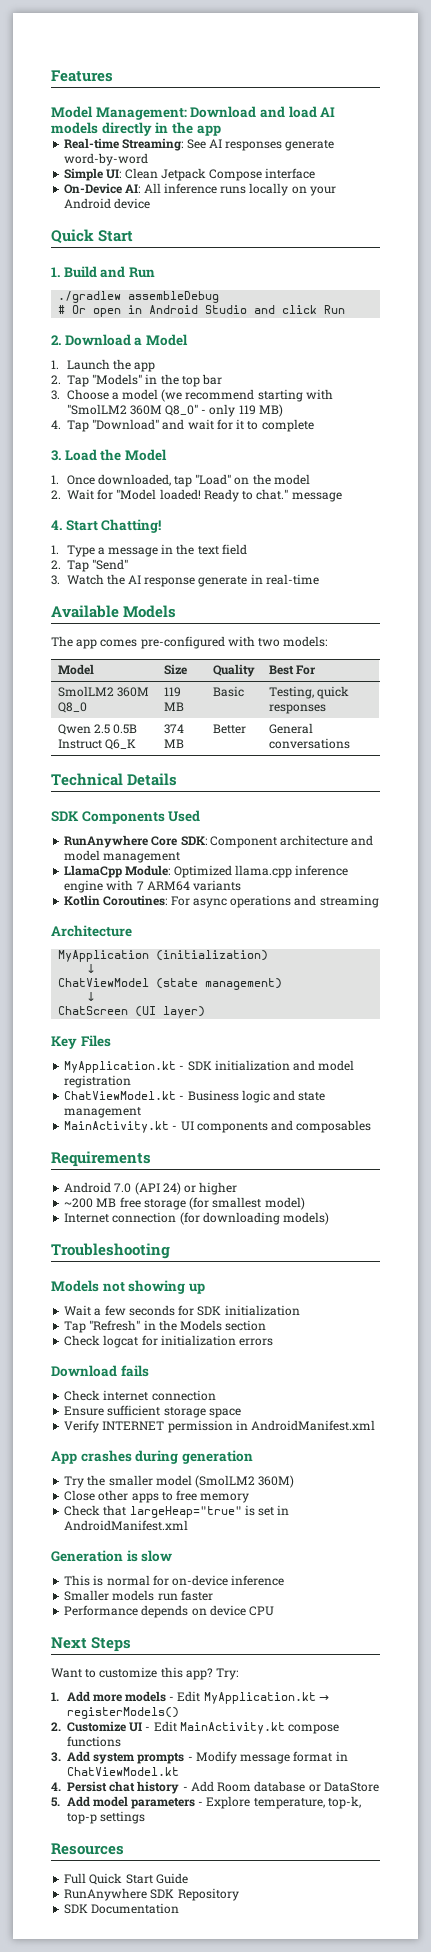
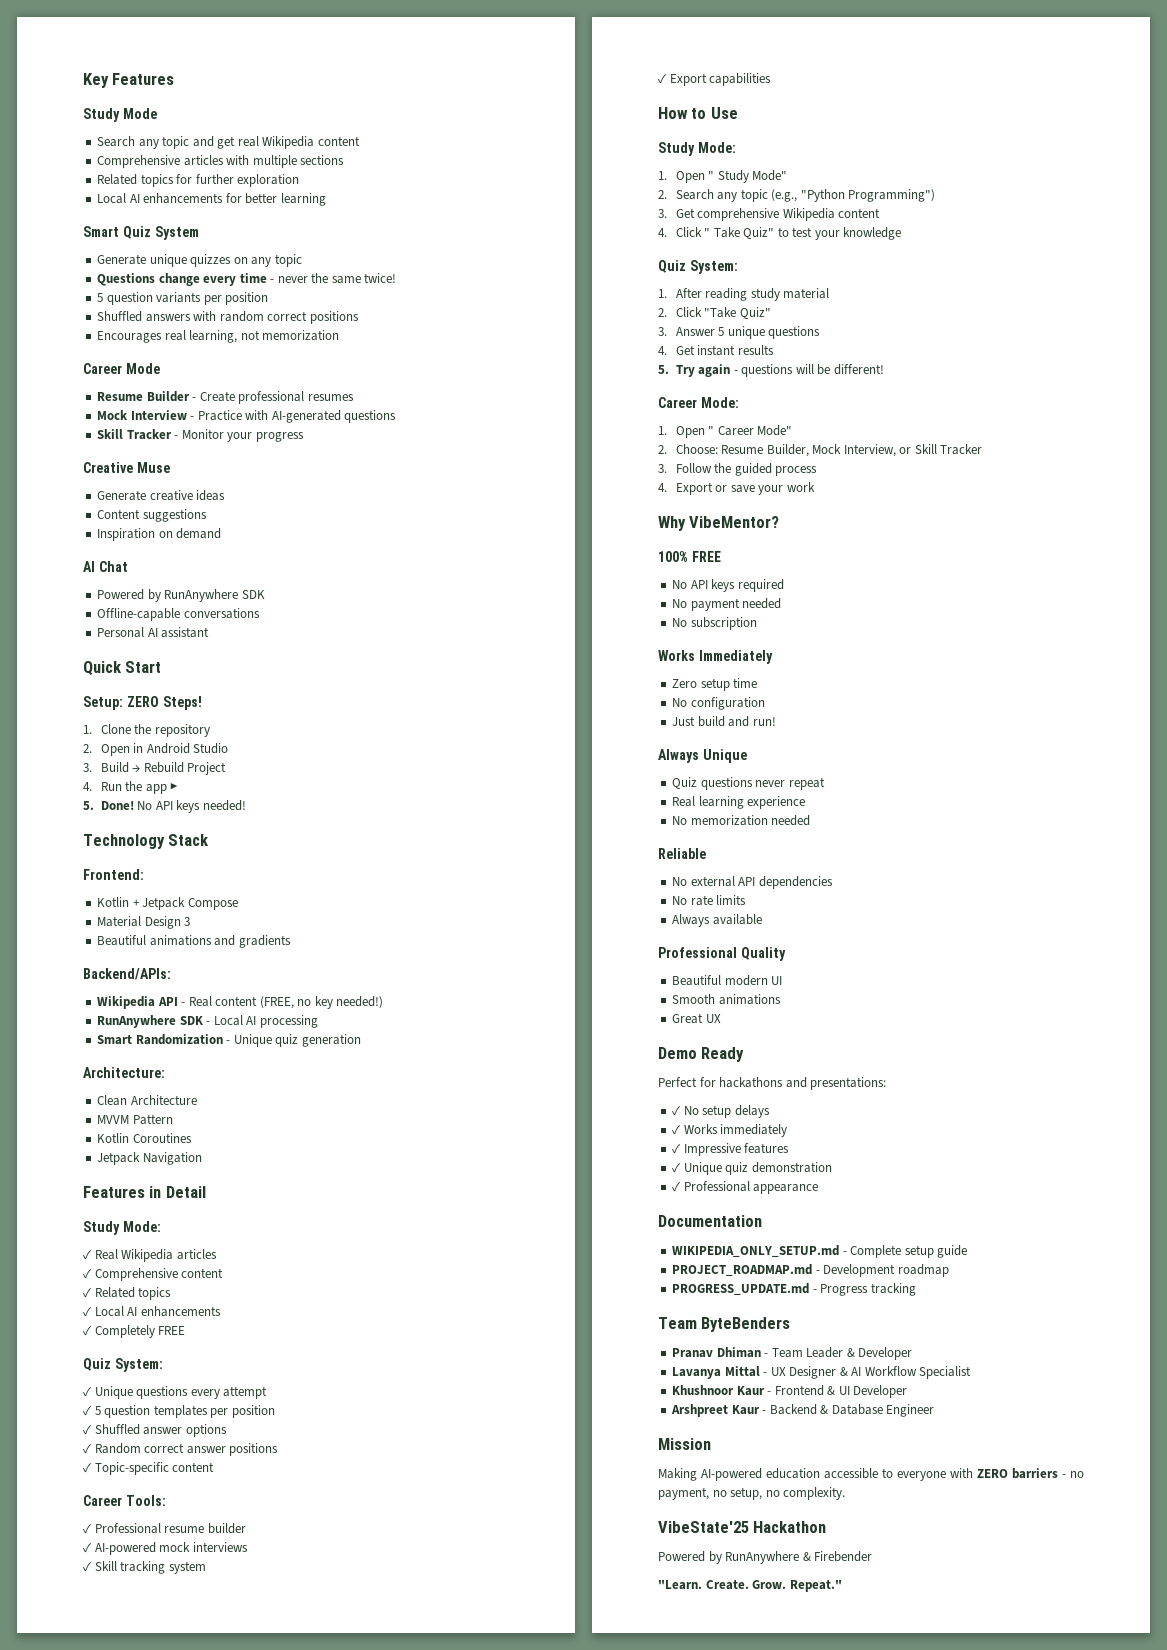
(51, 76) none -> [83,73,109,88] Key
[51,106,336,120] [51,122,221,136] [64,138,335,151] [64,153,149,166] [64,168,316,181] [64,183,336,196] [64,198,151,209] [51,229,134,244] [51,266,155,278] [58,291,220,303] [58,305,346,317] [51,334,188,346] [51,359,156,372] [51,374,223,387] [51,389,333,402] [66,404,283,417] [51,419,314,432] [51,449,167,461] [51,474,310,487] [51,489,342,502] [51,519,162,533] [51,544,247,557] [51,559,129,572] [51,574,319,587] [51,605,177,618] [51,636,328,649] [57,664,94,675] [163,664,187,675] [212,664,255,677] [268,665,317,675] [57,686,150,697] [57,702,87,713] [163,687,181,697] [163,702,184,711] [212,686,244,697] [268,686,350,699] [268,704,326,714] [57,724,138,735] [57,739,137,750] [163,724,184,734] [163,739,184,748] [212,724,246,734] [268,723,313,734] [268,738,350,749] [51,773,178,786] [51,810,201,824] [64,835,374,848] [64,850,181,863] [64,865,349,878] [64,880,242,893] [64,895,379,908] [51,925,132,937] [58,950,269,962] [86,964,97,973] [58,978,283,990] [86,992,97,1001] [58,1006,206,1018] [51,1035,111,1049] [64,1060,355,1073] [64,1075,132,1088] [64,1090,326,1103] [64,1107,142,1118] [64,1120,372,1133] [51,1151,151,1167] [64,1182,238,1195] [64,1197,305,1210] [64,1212,330,1225] [51,1243,170,1259] [51,1280,205,1294] [64,1305,300,1316] [64,1320,267,1333] [64,1335,274,1348] [51,1365,149,1377] [64,1390,216,1401] [64,1405,241,1418] [64,1420,376,1433] [51,1450,253,1464] [64,1475,295,1488] [64,1490,250,1503] [64,1505,290,1518] [64,1520,189,1531] [51,1550,173,1562] [64,1575,285,1586] [64,1590,213,1601] [64,1605,275,1618] [51,1637,132,1652] [51,1667,239,1680] [51,1691,329,1704] [66,1707,179,1719] [51,1721,340,1734] [67,1736,121,1747] [51,1751,348,1764] [67,1767,179,1776] [51,1781,379,1794] [51,1796,361,1809] [66,1811,145,1824] [51,1843,124,1855] [64,1873,188,1885] [64,1888,239,1901] [64,1903,180,1914] Model Management: Download and load AI models directly in the app // Real-time Streaming: See AI responses generate word-by-word // Simple UI: Clean Jetpack Compose interface // On-Device AI: All inference runs locally on your Android device // Quick Start // 1. Build and Run // ./gradlew assembleDebug // # Or open in Android Studio and click Run // 2. Download a Model // 1. Launch the app // 2. Tap "Models" in the top bar // 3. Choose a model (we recommend starting with "SmolLM2 360M Q8_0" - only 119 MB) // 4. Tap "Download" and wait for it to complete // 3. Load the Model // 1. Once downloaded, tap "Load" on the model // 2. Wait for "Model loaded! Ready to chat." message // 4. Start Chatting! // 1. Type a message in the text field // 2. Tap "Send" // 3. Watch the AI response generate in real-time // Available Models // The app comes pre-configured with two models: // Model | Size | Quality | Best For // SmolLM2 360M Q8_0 | 119 MB | Basic | Testing, quick responses // Qwen 2.5 0.5B Instruct Q6_K | 374 MB | Better | General conversations // Technical Details // SDK Components Used // RunAnywhere Core SDK: Component architecture and model management // LlamaCpp Module: Optimized llama.cpp inference engine with 7 ARM64 variants // Kotlin Coroutines: For async operations and streaming // Architecture // MyApplication (initialization) // ↓ // ChatViewModel (state management) // ↓ // ChatScreen (UI layer) // Key Files // MyApplication.kt - SDK initialization and model registration // ChatViewModel.kt - Business logic and state management // MainActivity.kt - UI components and composables // Requirements // Android 7.0 (API 24) or higher // ~200 MB free storage (for smallest model) // Internet connection (for downloading models) // Troubleshooting // Models not showing up // Wait a few seconds for SDK initialization // Tap "Refresh" in the Models section // Check logcat for initialization errors // Download fails // Check internet connection // Ensure sufficient storage space // Verify INTERNET permission in AndroidManifest.xml // App crashes during generation // Try the smaller model (SmolLM2 360M) // Close other apps to free memory // Check that largeHeap="true" is set in AndroidManifest.xml // Generation is slow // This is normal for on-device inference // Smaller models run faster // Performance depends on device CPU // Next Steps // Want to customize this app? Try: // 1. Add more models - Edit MyApplication.kt → registerModels() // 2. Customize UI - Edit MainActivity.kt compose functions // 3. Add system prompts - Modify message format in ChatViewModel.kt // 4. Persist chat history - Add Room database or DataStore // 5. Add model parameters - Explore temperature, top-k, top-p settings // Resources // Full Quick Start Guide // RunAnywhere SDK Repository // SDK Documentation -> [83,108,157,122] [97,136,360,149] [97,155,345,168] [97,174,300,187] [97,193,326,206] [83,226,199,240] [97,254,302,267] [97,273,397,286] [97,292,269,305] [97,311,359,324] [97,330,340,343] [83,363,160,374] [97,391,354,404] [97,410,397,423] [97,429,304,442] [83,462,170,473] [97,490,226,501] [97,509,207,522] [97,528,222,541] [83,561,128,572] [97,589,265,602] [97,608,260,621] [97,627,210,638] [83,661,162,675] [83,696,202,710] [83,724,210,737] [83,743,229,756] [83,762,227,775] [83,781,179,794] [83,800,246,813] [83,834,210,849] [83,869,144,880] [97,897,238,910] [97,916,191,929] [97,935,291,948] [83,968,171,980] [97,996,384,1009] [97,1015,318,1028] [97,1034,361,1047] [83,1067,165,1078] [97,1095,197,1106] [97,1114,173,1125] [97,1133,192,1143] [97,1152,202,1165] [83,1186,206,1198] [83,1221,161,1235] [83,1249,217,1262] [83,1268,224,1281] [83,1287,172,1300] [83,1306,221,1317] [83,1325,186,1338] [83,1358,163,1372] [83,1386,268,1399] [83,1405,275,1418] [83,1424,227,1437] [83,1443,279,1456] [83,1462,215,1475] [83,1495,166,1506] [83,1523,246,1534] [83,1542,248,1555] [83,1561,206,1574] [658,73,772,86] [658,107,738,119] [658,142,736,156] [658,170,788,183] [658,189,936,202] [658,208,881,221] [658,227,902,240] [658,260,738,274] [658,288,830,301] [658,307,771,319] [658,326,821,339] [658,345,774,356] [658,364,884,377] [658,397,739,408] [658,425,793,438] [658,444,983,457] [658,463,818,476] [658,482,815,495] [658,516,780,531] [658,551,721,562] [672,579,784,592] [672,598,782,611] [672,617,757,630] [658,650,773,664] [672,678,758,691] [672,697,765,710] [672,716,776,727] [658,749,747,763] [672,777,825,790] [672,796,806,809] [672,815,811,826] [658,848,706,859] [672,876,833,889] [672,895,747,906] [672,914,762,927] [658,947,786,961] [672,975,783,986] [672,994,781,1005] [672,1013,721,1024] [658,1047,745,1062] [658,1077,887,1090] [672,1105,770,1118] [672,1124,788,1137] [672,1143,790,1156] [672,1162,832,1175] [672,1181,819,1194] [658,1215,762,1227] [672,1245,968,1258] [672,1264,949,1277] [672,1283,916,1296] [658,1317,791,1332] [672,1347,913,1360] [672,1366,972,1379] [672,1385,908,1398] [671,1404,935,1417] [658,1438,711,1450] [658,1468,1084,1481] [658,1487,846,1500] [658,1521,827,1533] [658,1551,873,1564] [658,1580,842,1592] Study Mode // Search any topic and get real Wikipedia content // Comprehensive articles with multiple sections // Related topics for further exploration // Local AI enhancements for better learning // Smart Quiz System // Generate unique quizzes on any topic // Questions change every time - never the same twice! // 5 question variants per position // Shuffled answers with random correct positions // Encourages real learning, not memorization // Career Mode // Resume Builder - Create professional resumes // Mock Interview - Practice with AI-generated questions // Skill Tracker - Monitor your progress // Creative Muse // Generate creative ideas // Content suggestions // Inspiration on demand // AI Chat // Powered by RunAnywhere SDK // Offline-capable conversations // Personal AI assistant // Quick Start // Setup: ZERO Steps! // 1. Clone the repository // 2. Open in Android Studio // 3. Build → Rebuild Project // 4. Run the app ▶ // 5. Done! No API keys needed! // Technology Stack // Frontend: // Kotlin + Jetpack Compose // Material Design 3 // Beautiful animations and gradients // Backend/APIs: // Wikipedia API - Real content (FREE, no key needed!) // RunAnywhere SDK - Local AI processing // Smart Randomization - Unique quiz generation // Architecture: // Clean Architecture // MVVM Pattern // Kotlin Coroutines // Jetpack Navigation // Features in Detail // Study Mode: // ✓ Real Wikipedia articles // ✓ Comprehensive content // ✓ Related topics // ✓ Local AI enhancements // ✓ Completely FREE // Quiz System: // ✓ Unique questions every attempt // ✓ 5 question templates per position // ✓ Shuffled answer options // ✓ Random correct answer positions // ✓ Topic-specific content // Career Tools: // ✓ Professional resume builder // ✓ AI-powered mock interviews // ✓ Skill tracking system // ✓ Export capabilities // How to Use // Study Mode: // 1. Open " Study Mode" // 2. Search any topic (e.g., "Python Programming") // 3. Get comprehensive Wikipedia content // 4. Click " Take Quiz" to test your knowledge // Quiz System: // 1. After reading study material // 2. Click "Take Quiz" // 3. Answer 5 unique questions // 4. Get instant results // 5. Try again - questions will be different! // Career Mode: // 1. Open " Career Mode" // 2. Choose: Resume Builder, Mock Interview, or Skill Tracker // 3. Follow the guided process // 4. Export or save your work // Why VibeMentor? // 100% FREE // No API keys required // No payment needed // No subscription // Works Immediately // Zero setup time // No configuration // Just build and run! // Always Unique // Quiz questions never repeat // Real learning experience // No memorization needed // Reliable // No external API dependencies // No rate limits // Always available // Professional Quality // Beautiful modern UI // Smooth animations // Great UX // Demo Ready // Perfect for hackathons and presentations: // ✓ No setup delays // ✓ Works immediately // ✓ Impressive features // ✓ Unique quiz demonstration // ✓ Professional appearance // Documentation // WIKIPEDIA_ONLY_SETUP.md - Complete setup guide // PROJECT_ROADMAP.md - Development roadmap // PROGRESS_UPDATE.md - Progress tracking // Team ByteBenders // Pranav Dhiman - Team Leader & Developer // Lavanya Mittal - UX Designer & AI Workflow Specialist // Khushnoor Kaur - Frontend & UI Developer // Arshpreet Kaur - Backend & Database Engineer // Mission // Making AI-powered education accessible to everyone with ZERO barriers - no payment, no setup, no complexity. // VibeState'25 Hackathon // Powered by RunAnywhere & Firebender // "Learn. Create. Grow. Repeat."

